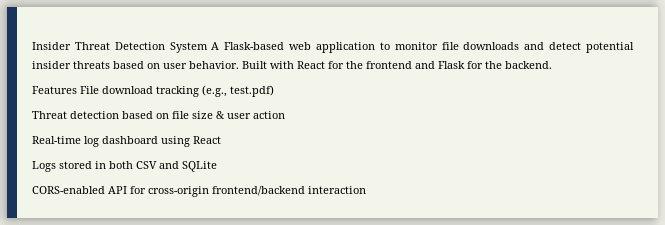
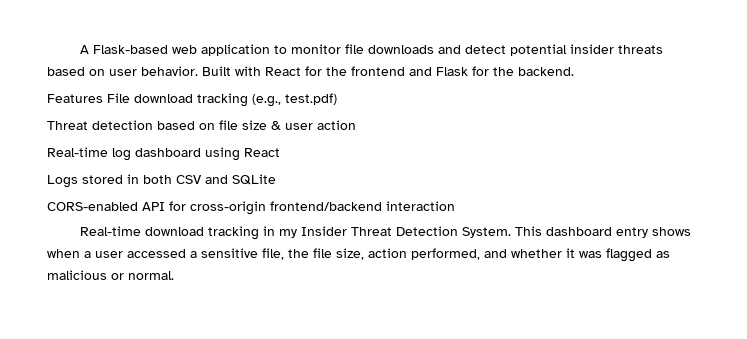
[32,42,208,53] Insider Threat Detection System -> (79, 49) none
(366, 190) none -> [79,226,691,240] [47,248,670,262] [47,270,174,280] // Real-time download tracking in my Insider Threat Detection System. This dashboard entry shows when a user accessed a sensitive file, the file size, action performed, and whether it was flagged as malicious or normal.

